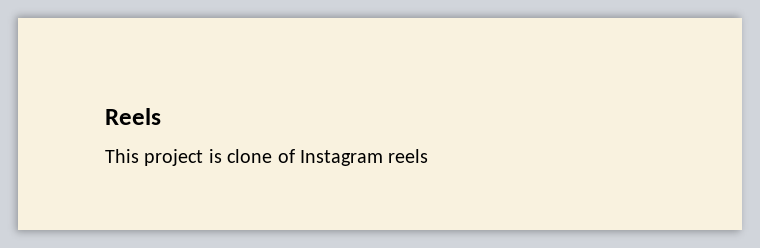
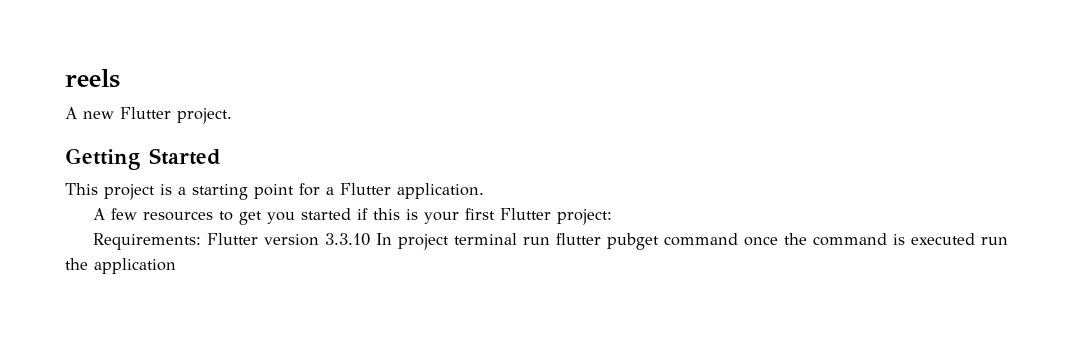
[105,108,161,125] [105,149,429,166] Reels // This project is clone of Instagram reels -> [65,69,120,88] [65,107,232,124] [65,148,221,170] [65,183,484,200] [93,208,613,225] [93,233,1009,250] [65,258,176,274] reels // A new Flutter project. // Getting Started // This project is a starting point for a Flutter application. // A few resources to get you started if this is your first Flutter project: // Requirements: Flutter version 3.3.10 In project terminal run flutter pubget command once the command is executed run the application

